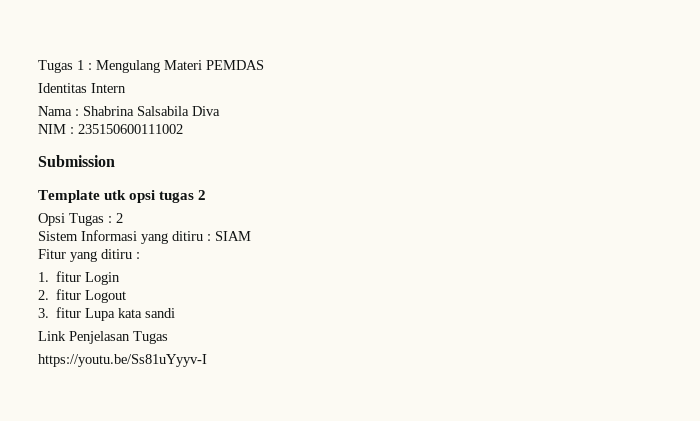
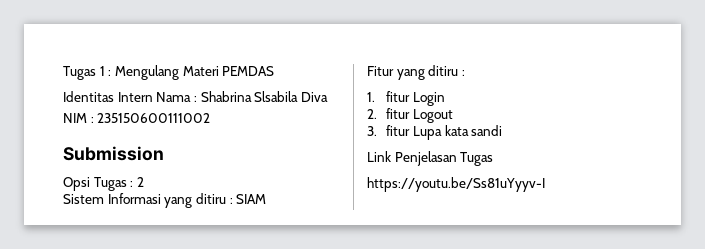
(126, 88) // -> (153, 97) none
[137,106,189,116] Salsabila -> [254,91,299,102] Slsabila
[38,190,207,203] // Template utk opsi tugas 2 -> (164, 153) none

